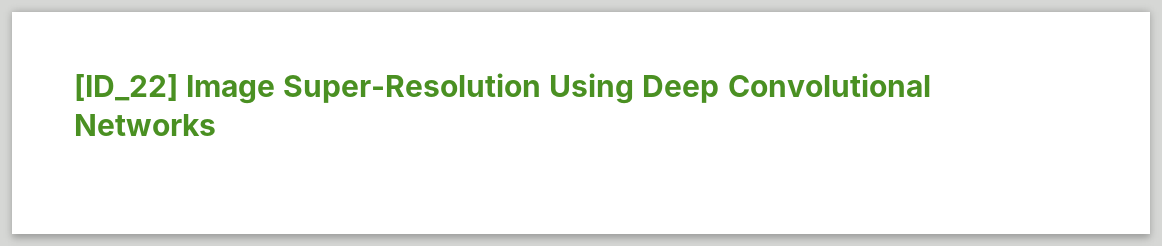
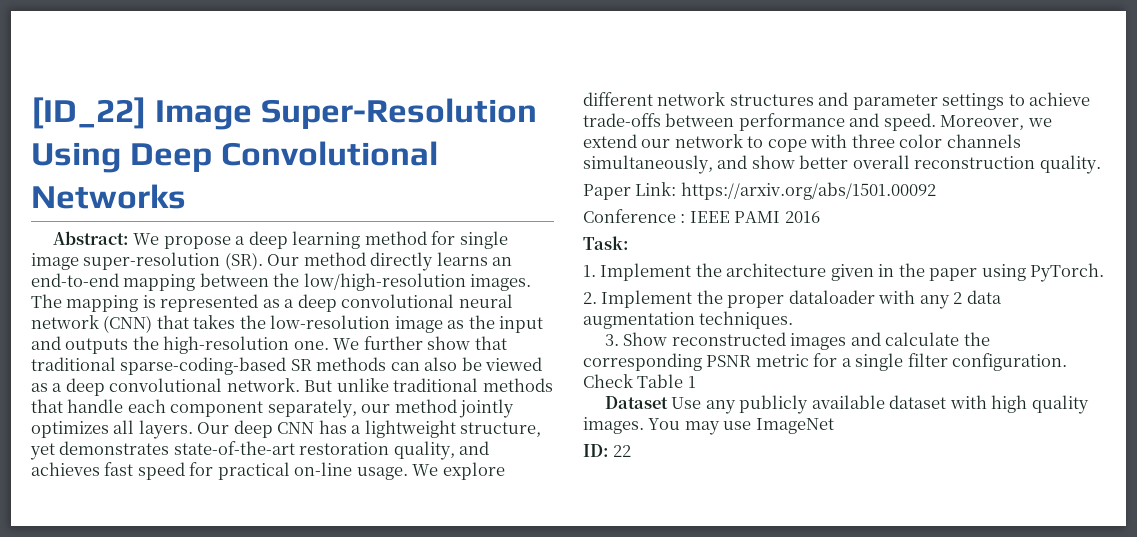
(216, 125) none -> [52,231,508,249] [31,252,513,271] [31,273,532,291] [31,294,513,312] [31,315,544,333] [31,336,507,354] [31,357,543,375] [31,378,553,396] [31,399,515,418] [31,420,542,439] [30,441,490,460] [31,462,505,480] [583,92,1091,110] [583,113,1052,131] [583,134,1021,152] [583,155,1101,174] [583,182,936,200] [583,209,820,223] [583,236,629,250] [583,263,1105,282] [583,290,1002,309] [583,311,794,329] [604,332,990,350] [583,353,1068,371] [583,374,696,388] [604,395,1089,414] [583,417,834,435] [583,444,632,457] // Abstract: We propose a deep learning method for single image super-resolution (SR). Our method directly learns an end-to-end mapping between the low/high-resolution images. The mapping is represented as a deep convolutional neural network (CNN) that takes the low-resolution image as the input and outputs the high-resolution one. We further show that traditional sparse-coding-based SR methods can also be viewed as a deep convolutional network. But unlike traditional methods that handle each component separately, our method jointly optimizes all layers. Our deep CNN has a lightweight structure, yet demonstrates state-of-the-art restoration quality, and achieves fast speed for practical on-line usage. We explore different network structures and parameter settings to achieve trade-offs between performance and speed. Moreover, we extend our network to cope with three color channels simultaneously, and show better overall reconstruction quality. // Paper Link: https://arxiv.org/abs/1501.00092 // Conference : IEEE PAMI 2016 // Task: // 1. Implement the architecture given in the paper using PyTorch. // 2. Implement the proper dataloader with any 2 data augmentation techniques. // 3. Show reconstructed images and calculate the corresponding PSNR metric for a single filter configuration. Check Table 1 // Dataset Use any publicly available dataset with high quality images. You may use ImageNet // ID: 22

